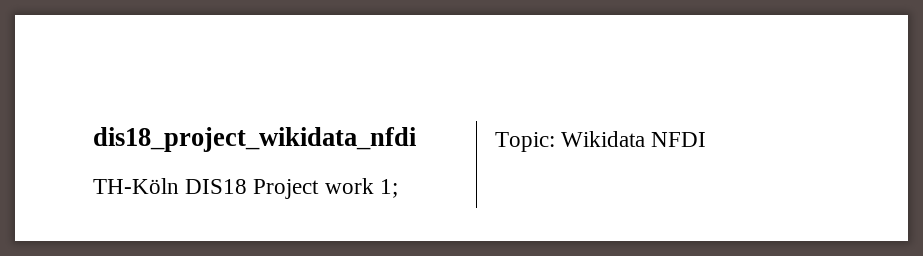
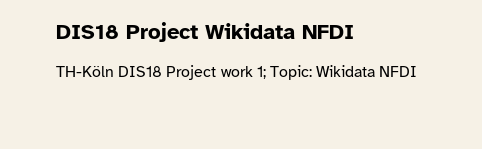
[93,127,416,152] dis18_project_wikidata_nfdi -> [56,22,354,42] DIS18 Project Wikidata NFDI

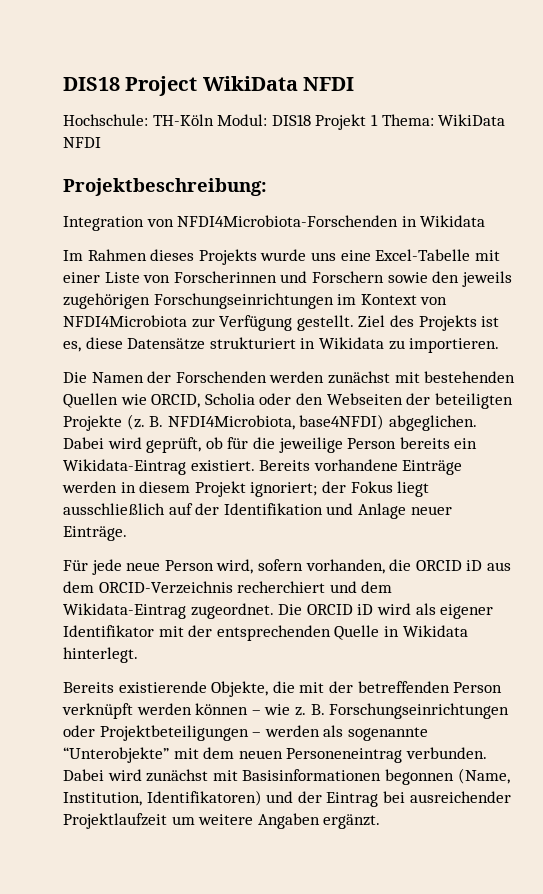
[56,22,354,42] [56,65,418,80] DIS18 Project Wikidata NFDI // TH-Köln DIS18 Project work 1; Topic: Wikidata NFDI -> [63,76,355,96] [63,114,506,130] [63,137,101,148] [63,178,267,196] [63,215,486,231] [63,249,500,265] [63,271,512,287] [63,293,448,309] [63,315,500,331] [63,337,500,353] [63,371,516,384] [63,393,513,409] [63,414,477,431] [63,437,478,453] [63,459,463,475] [62,481,430,497] [63,503,452,519] [63,526,127,541] [63,559,511,575] [63,581,393,594] [63,603,494,619] [63,625,468,641] [63,647,138,663] [63,681,503,697] [62,703,510,719] [63,725,428,741] [63,747,487,763] [63,768,510,785] [63,790,511,807] [63,813,381,829] DIS18 Project WikiData NFDI // Hochschule: TH-Köln Modul: DIS18 Projekt 1 Thema: WikiData NFDI // Projektbeschreibung: // Integration von NFDI4Microbiota-Forschenden in Wikidata // Im Rahmen dieses Projekts wurde uns eine Excel-Tabelle mit einer Liste von Forscherinnen und Forschern sowie den jeweils zugehörigen Forschungseinrichtungen im Kontext von NFDI4Microbiota zur Verfügung gestellt. Ziel des Projekts ist es, diese Datensätze strukturiert in Wikidata zu importieren. // Die Namen der Forschenden werden zunächst mit bestehenden Quellen wie ORCID, Scholia oder den Webseiten der beteiligten Projekte (z. B. NFDI4Microbiota, base4NFDI) abgeglichen. Dabei wird geprüft, ob für die jeweilige Person bereits ein Wikidata-Eintrag existiert. Bereits vorhandene Einträge werden in diesem Projekt ignoriert; der Fokus liegt ausschließlich auf der Identifikation und Anlage neuer Einträge. // Für jede neue Person wird, sofern vorhanden, die ORCID iD aus dem ORCID-Verzeichnis recherchiert und dem Wikidata-Eintrag zugeordnet. Die ORCID iD wird als eigener Identifikator mit der entsprechenden Quelle in Wikidata hinterlegt. // Bereits existierende Objekte, die mit der betreffenden Person verknüpft werden können – wie z. B. Forschungseinrichtungen oder Projektbeteiligungen – werden als sogenannte “Unterobjekte” mit dem neuen Personeneintrag verbunden. Dabei wird zunächst mit Basisinformationen begonnen (Name, Institution, Identifikatoren) und der Eintrag bei ausreichender Projektlaufzeit um weitere Angaben ergänzt.

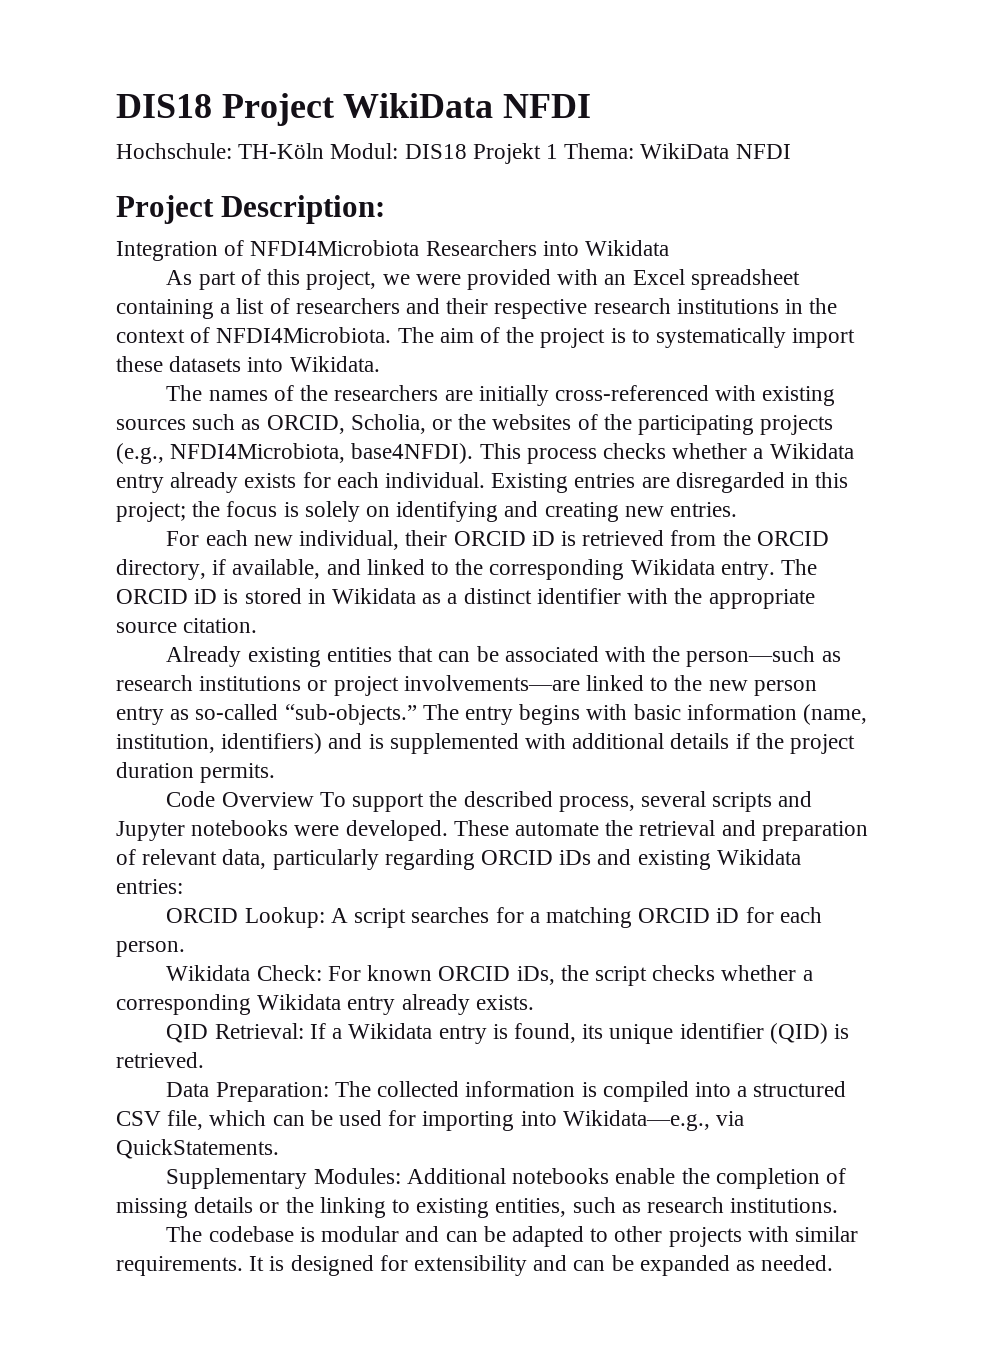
[63,178,267,196] Projektbeschreibung: -> [116,195,386,224] Project Description:
[146,215,486,227] [63,249,500,265] [63,271,512,287] [63,293,448,309] [63,315,500,331] [63,337,500,353] [63,371,516,384] [63,393,513,409] [63,414,477,431] [63,437,478,453] [63,459,463,475] [62,481,430,497] [63,503,452,519] [63,526,127,541] [63,559,511,575] [63,581,393,594] [63,603,494,619] [63,625,468,641] [63,647,138,663] [63,681,503,697] [62,703,510,719] [63,725,428,741] [63,747,487,763] [63,768,510,785] [63,790,511,807] [63,813,381,829] von NFDI4Microbiota-Forschenden in Wikidata // Im Rahmen dieses Projekts wurde uns eine Excel-Tabelle mit einer Liste von Forscherinnen und Forschern sowie den jeweils zugehörigen Forschungseinrichtungen im Kontext von NFDI4Microbiota zur Verfügung gestellt. Ziel des Projekts ist es, diese Datensätze strukturiert in Wikidata zu importieren. // Die Namen der Forschenden werden zunächst mit bestehenden Quellen wie ORCID, Scholia oder den Webseiten der beteiligten Projekte (z. B. NFDI4Microbiota, base4NFDI) abgeglichen. Dabei wird geprüft, ob für die jeweilige Person bereits ein Wikidata-Eintrag existiert. Bereits vorhandene Einträge werden in diesem Projekt ignoriert; der Fokus liegt ausschließlich auf der Identifikation und Anlage neuer Einträge. // Für jede neue Person wird, sofern vorhanden, die ORCID iD aus dem ORCID-Verzeichnis recherchiert und dem Wikidata-Eintrag zugeordnet. Die ORCID iD wird als eigener Identifikator mit der entsprechenden Quelle in Wikidata hinterlegt. // Bereits existierende Objekte, die mit der betreffenden Person verknüpft werden können – wie z. B. Forschungseinrichtungen oder Projektbeteiligungen – werden als sogenannte “Unterobjekte” mit dem neuen Personeneintrag verbunden. Dabei wird zunächst mit Basisinformationen begonnen (Name, Institution, Identifikatoren) und der Eintrag bei ausreichender Projektlaufzeit um weitere Angaben ergänzt. -> [224,240,670,256] [166,269,800,290] [116,298,838,319] [116,327,856,348] [116,356,380,372] [166,385,836,406] [116,414,834,435] [116,443,854,464] [116,472,849,493] [116,501,738,522] [166,530,829,550] [116,559,818,580] [116,588,815,609] [116,618,258,633] [166,646,841,667] [116,675,817,696] [116,704,868,725] [116,733,856,754] [116,762,276,783] [166,791,813,812] [116,820,868,841] [116,849,801,870] [116,879,183,894] [166,907,822,928] [116,941,185,957] [166,965,813,986] [116,994,534,1015] [166,1023,850,1044] [116,1052,204,1068] [166,1081,847,1102] [116,1110,745,1131] [116,1139,279,1159] [166,1168,846,1189] [116,1197,839,1218] [166,1226,859,1247] [116,1255,834,1276] of NFDI4Microbiota Researchers into Wikidata // As part of this project, we were provided with an Excel spreadsheet containing a list of researchers and their respective research institutions in the context of NFDI4Microbiota. The aim of the project is to systematically import these datasets into Wikidata. // The names of the researchers are initially cross-referenced with existing sources such as ORCID, Scholia, or the websites of the participating projects (e.g., NFDI4Microbiota, base4NFDI). This process checks whether a Wikidata entry already exists for each individual. Existing entries are disregarded in this project; the focus is solely on identifying and creating new entries. // For each new individual, their ORCID iD is retrieved from the ORCID directory, if available, and linked to the corresponding Wikidata entry. The ORCID iD is stored in Wikidata as a distinct identifier with the appropriate source citation. // Already existing entities that can be associated with the person—such as research institutions or project involvements—are linked to the new person entry as so-called “sub-objects.” The entry begins with basic information (name, institution, identifiers) and is supplemented with additional details if the project duration permits. // Code Overview To support the described process, several scripts and Jupyter notebooks were developed. These automate the retrieval and preparation of relevant data, particularly regarding ORCID iDs and existing Wikidata entries: // ORCID Lookup: A script searches for a matching ORCID iD for each person. // Wikidata Check: For known ORCID iDs, the script checks whether a corresponding Wikidata entry already exists. // QID Retrieval: If a Wikidata entry is found, its unique identifier (QID) is retrieved. // Data Preparation: The collected information is compiled into a structured CSV file, which can be used for importing into Wikidata—e.g., via QuickStatements. // Supplementary Modules: Additional notebooks enable the completion of missing details or the linking to existing entities, such as research institutions. // The codebase is modular and can be adapted to other projects with similar requirements. It is designed for extensibility and can be expanded as needed.

